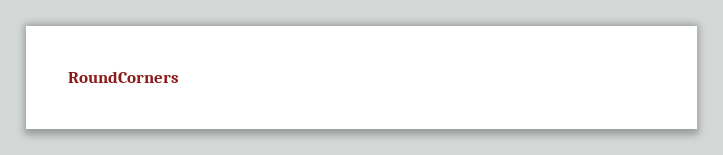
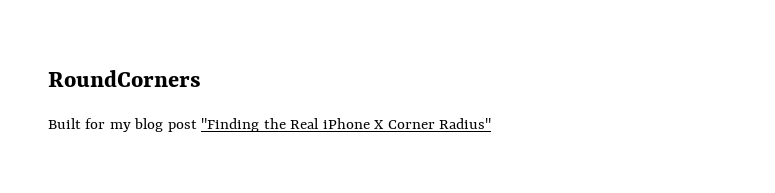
(179, 77) none -> [48,118,492,132] // Built for my blog post "Finding the Real iPhone X Corner Radius"

